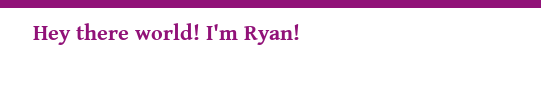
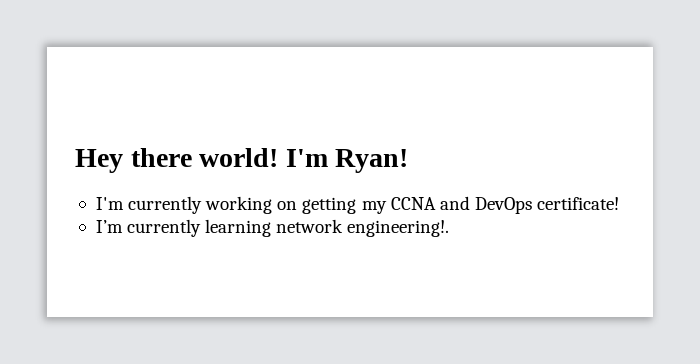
(300, 34) none -> [95,196,620,214] [95,219,450,237] // I'm currently working on getting my CCNA and DevOps certificate! // I’m currently learning network engineering!.

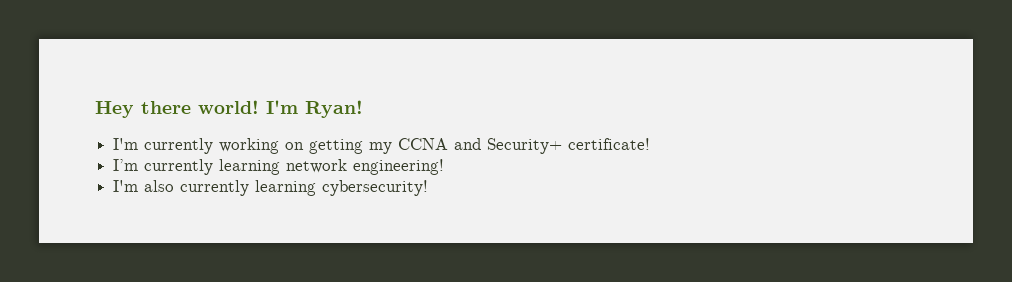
[474,197,532,214] DevOps -> [487,138,563,154] Security+
[347,220,450,237] engineering!. -> [353,159,445,175] [113,180,429,196] engineering! // I'm also currently learning cybersecurity!

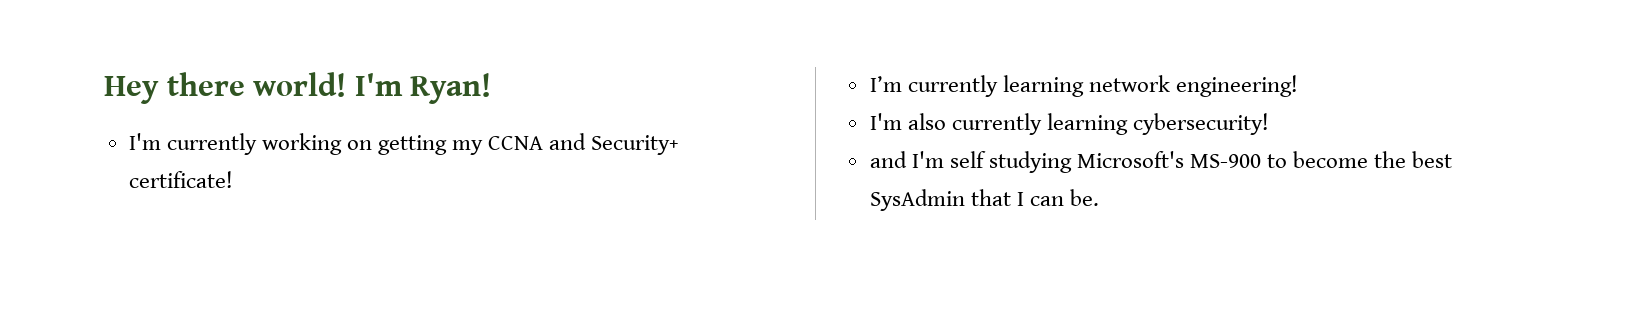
(429, 188) none -> [869,151,1453,173] [869,189,1100,211] // and I'm self studying Microsoft's MS-900 to become the best SysAdmin that I can be.

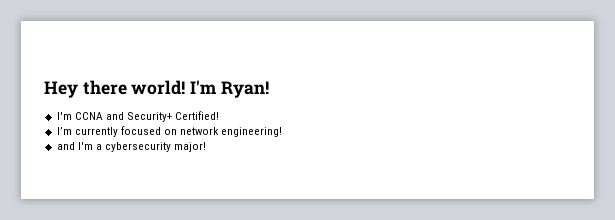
[166,133,484,155] currently working on getting my -> (72, 116) none
[128,171,233,188] [869,75,1084,97] certificate! // I’m currently learning -> [175,111,220,120] [56,126,177,137] Certified! // I’m currently focused on
[869,113,1270,135] [869,151,1453,173] [869,189,1100,211] I'm also currently learning cybersecurity! // and I'm self studying Microsoft's MS-900 to become the best SysAdmin that I can be. -> [56,142,207,152] and I'm a cybersecurity major!

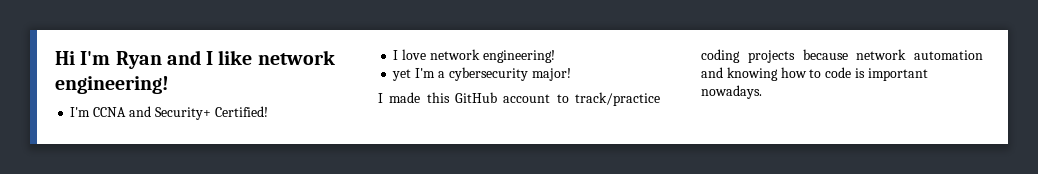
[44,80,269,98] Hey there world! I'm Ryan! -> [55,50,335,69] [55,76,169,94] Hi I'm Ryan and I like network engineering!
[56,126,283,137] [56,142,75,150] I’m currently focused on network engineering! // and -> [393,49,555,63] [392,69,412,81] I love network engineering! // yet
(207, 147) none -> [378,92,660,106] [701,49,983,63] [701,67,928,81] [701,85,762,99] // I made this GitHub account to track/practice coding projects because network automation and knowing how to code is important nowadays.

